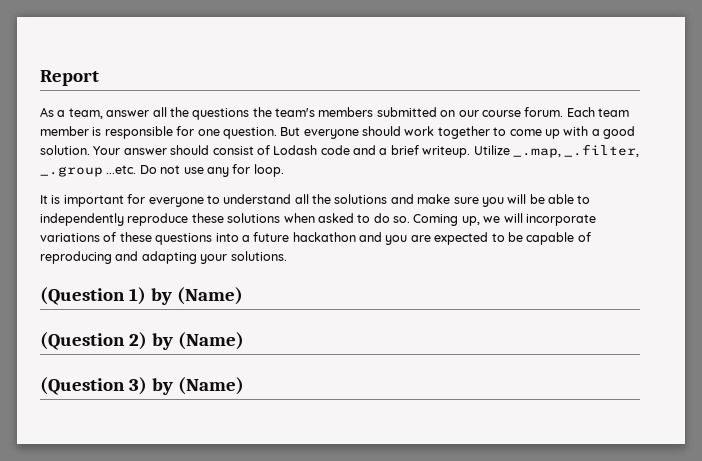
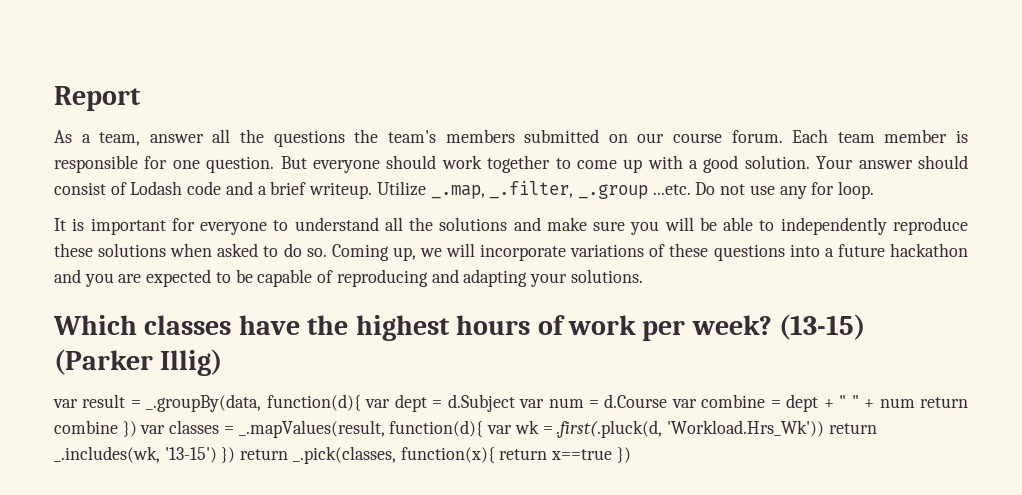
[40,287,243,305] [40,332,244,350] [40,377,244,395] (Question 1) by (Name) // (Question 2) by (Name) // (Question 3) by (Name) -> [53,314,866,341] [54,349,223,376] [53,394,969,412] [54,420,877,438] [54,446,631,464] Which classes have the highest hours of work per week? (13-15) (Parker Illig) // var result = _.groupBy(data, function(d){ var dept = d.Subject var num = d.Course var combine = dept + " " + num return combine }) var classes = _.mapValues(result, function(d){ var wk = .first(.pluck(d, 'Workload.Hrs_Wk')) return _.includes(wk, '13-15') }) return _.pick(classes, function(x){ return x==true })

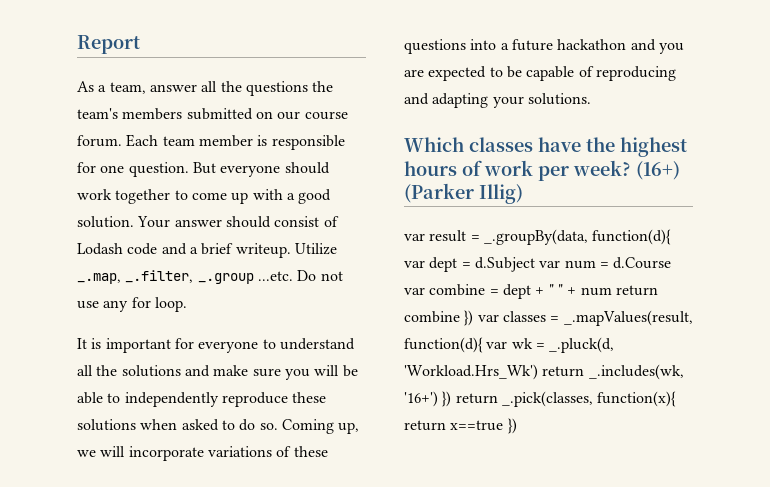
[779,314,866,340] (13-15) -> [636,161,680,180] (16+)
[557,420,824,438] .first(.pluck(d, 'Workload.Hrs_Wk')) -> [549,337,615,353] [404,364,538,380] _.pluck(d, 'Workload.Hrs_Wk')
[164,447,217,463] '13-15') -> [404,391,438,407] '16+')

